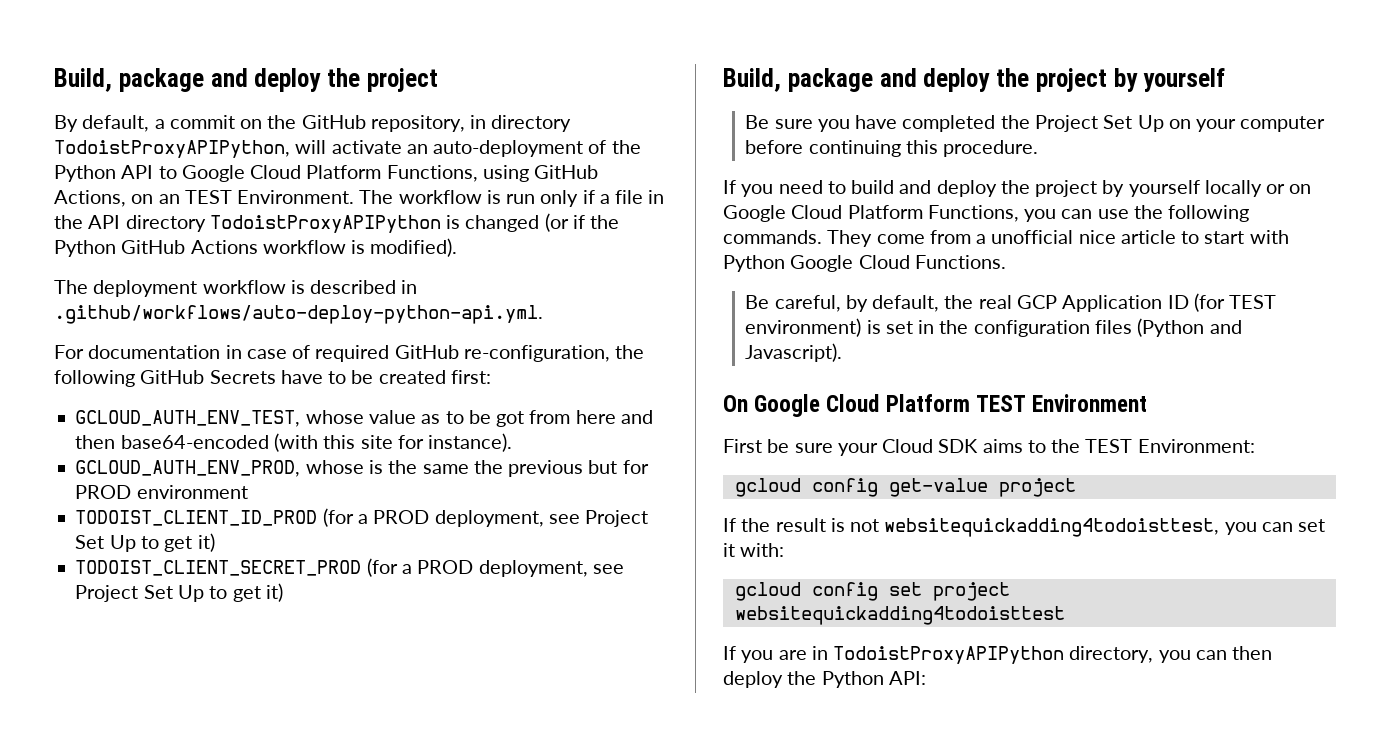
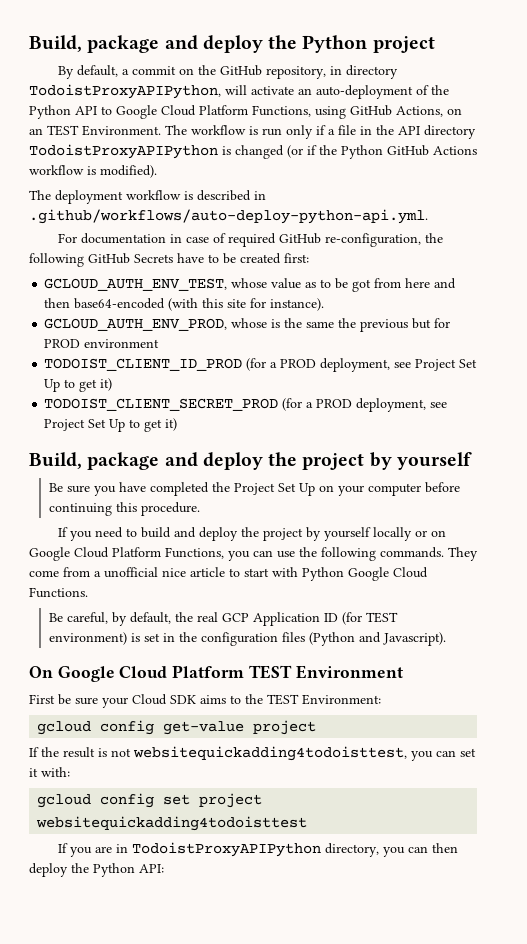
[54,68,360,92] Build, package and deploy the -> [29,35,368,53] Build, package and deploy the Python

